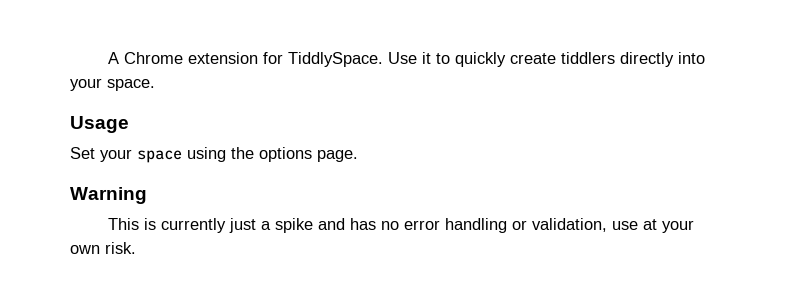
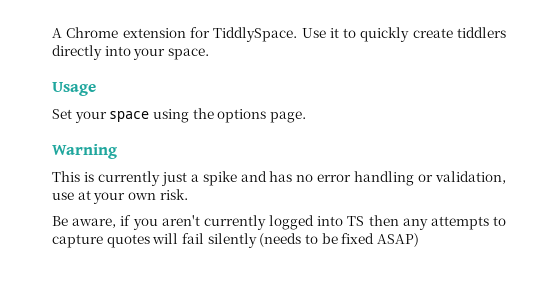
(136, 248) none -> [52,215,507,230] [52,233,419,248] // Be aware, if you aren't currently logged into TS then any attempts to capture quotes will fail silently (needs to be fixed ASAP)

